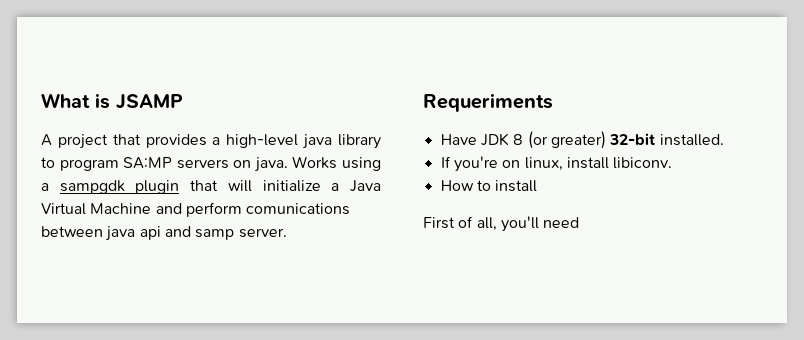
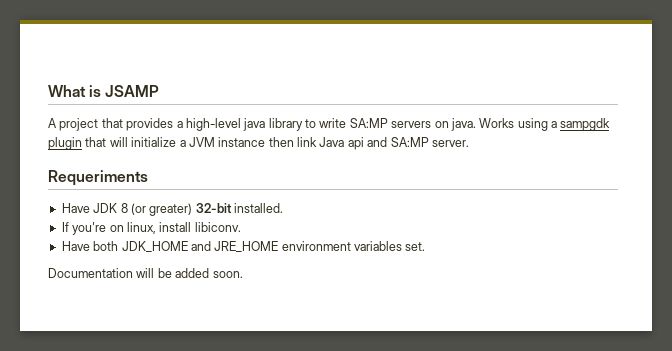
[59,159,119,171] program -> [319,118,347,128] write
[350,180,382,192] [41,202,351,217] [41,226,136,241] Java Virtual Machine and perform comunications between java -> [188,137,345,147] JVM instance then link Java
[195,229,235,240] samp -> [390,137,429,147] SA:MP
[440,180,538,192] [423,216,580,232] How to install // First of all, you'll need -> [61,241,426,252] [48,268,243,278] Have both JDK_HOME and JRE_HOME environment variables set. // Documentation will be added soon.

